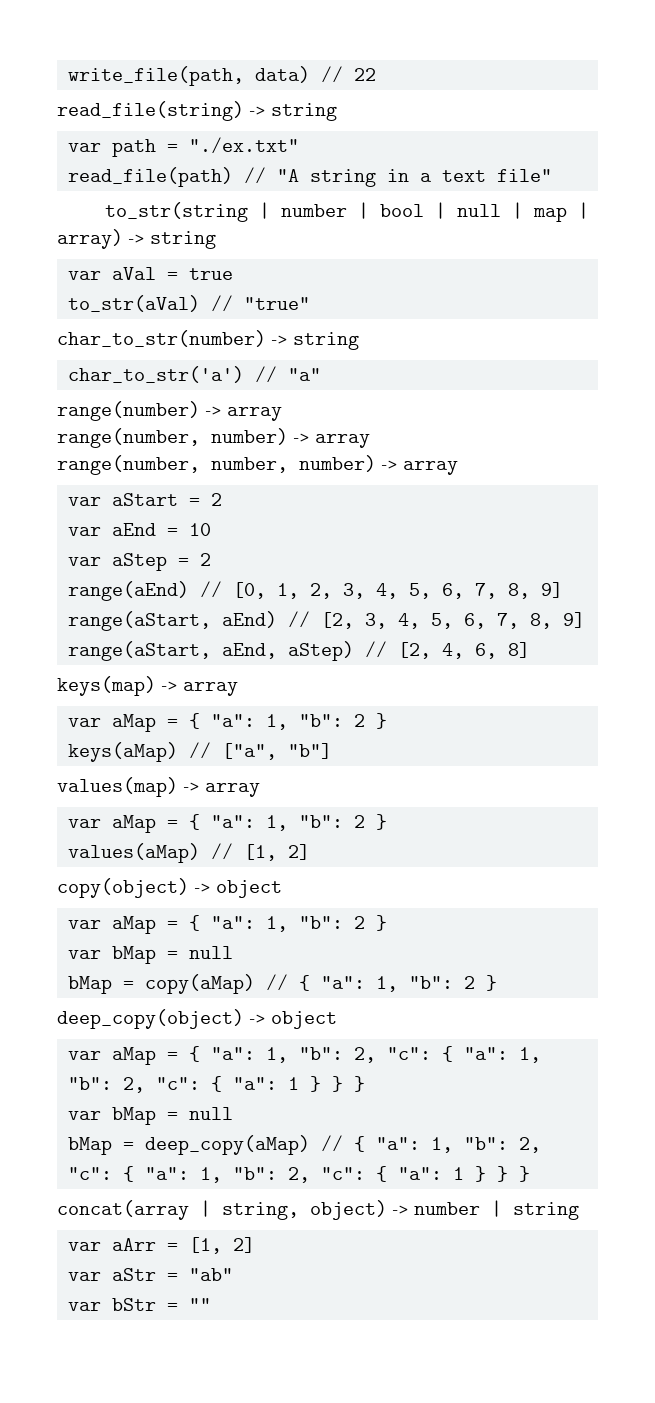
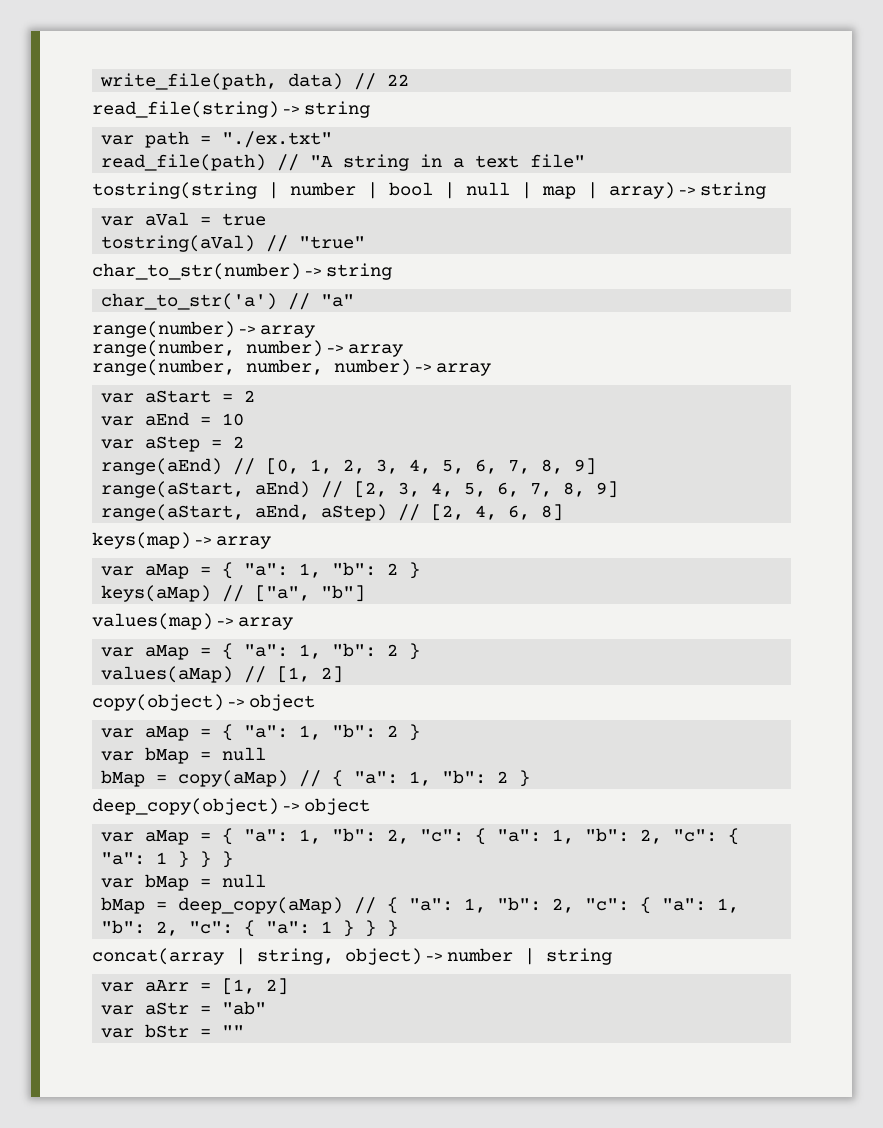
[104,202,248,222] to_str(string -> [92,182,257,199] tostring(string
[68,295,201,312] to_str(aVal) -> [101,235,255,252] tostring(aVal)

